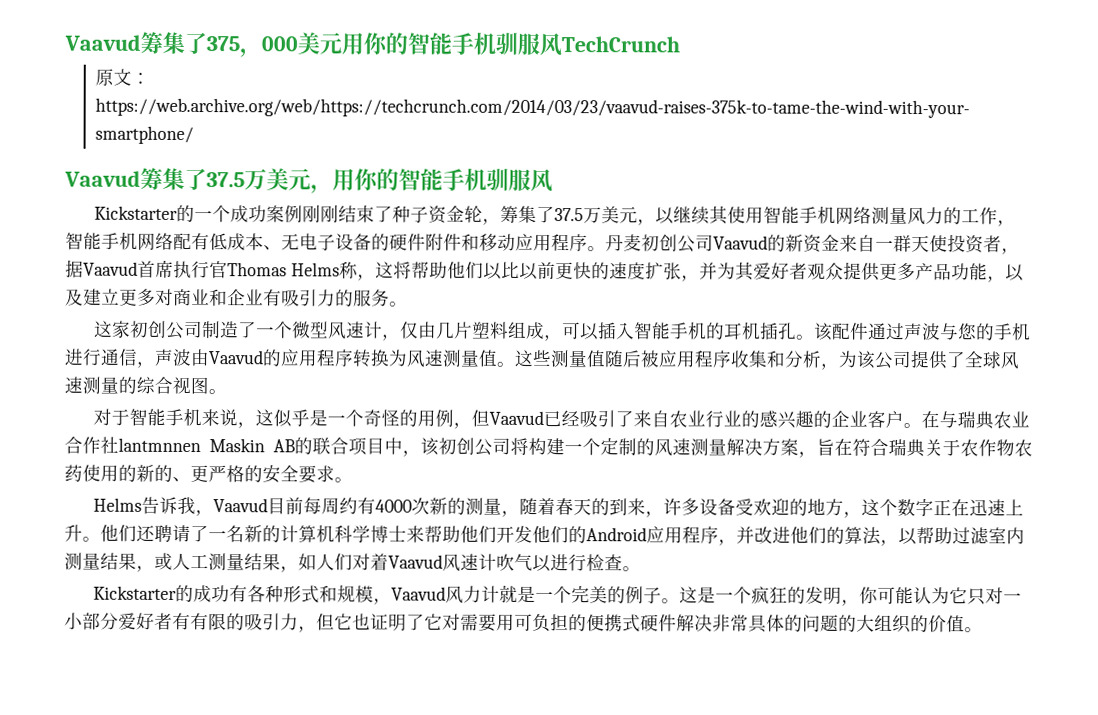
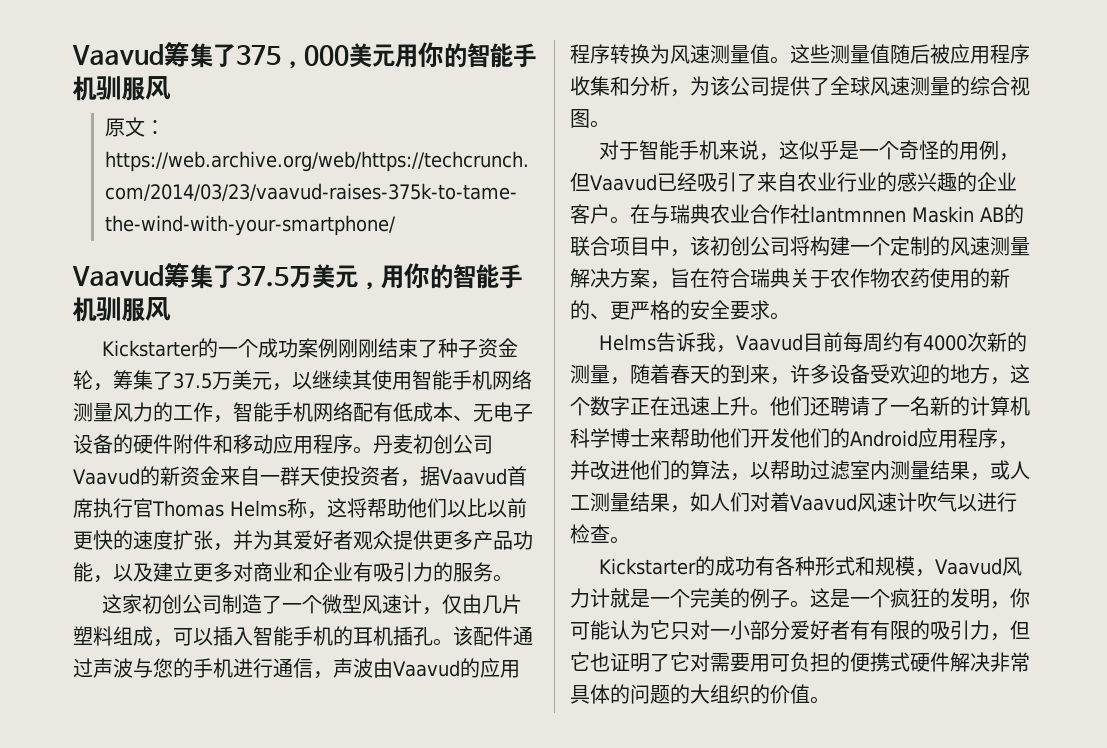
[561,36,680,53] TechCrunch -> (171, 88) none

